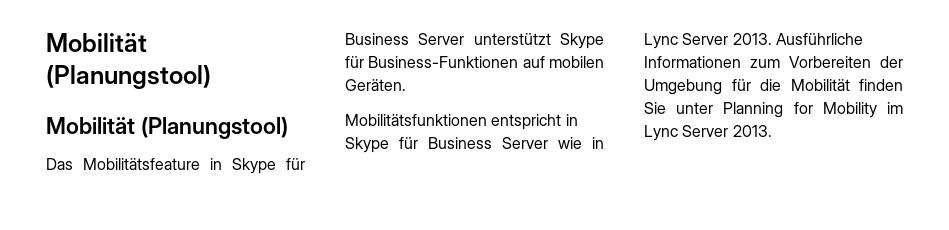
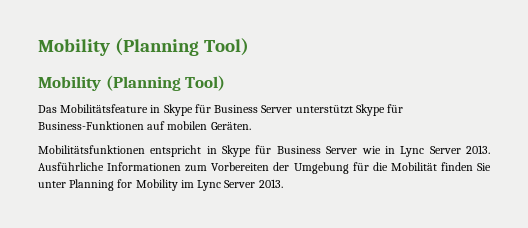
[46,33,147,52] [46,65,211,89] [46,117,289,139] Mobilität (Planungstool) // Mobilität (Planungstool) -> [38,38,250,56] [38,75,226,91] Mobility (Planning Tool) // Mobility (Planning Tool)

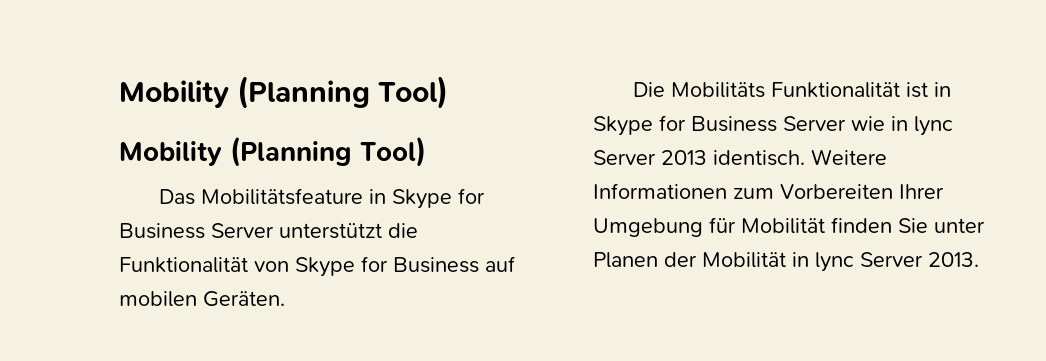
[194,104,211,113] für -> [457,188,485,204] for
[355,104,404,116] [38,121,144,130] Skype für Business-Funktionen -> [388,223,418,238] [119,256,479,277] die Funktionalität von Skype for Business
[38,145,272,157] Mobilitätsfunktionen entspricht in Skype für -> [632,82,951,98] [593,115,686,136] Die Mobilitäts Funktionalität ist in Skype for
[400,145,491,157] [38,162,104,171] Lync Server 2013. Ausführliche -> [914,116,953,136] [593,149,887,166] lync Server 2013 identisch. Weitere
[273,162,290,171] der -> [899,184,944,199] Ihrer
[372,162,388,171] die -> (736, 225) none
[69,179,222,191] Planning for Mobility im Lync -> [593,252,854,272] Planen der Mobilität in lync

